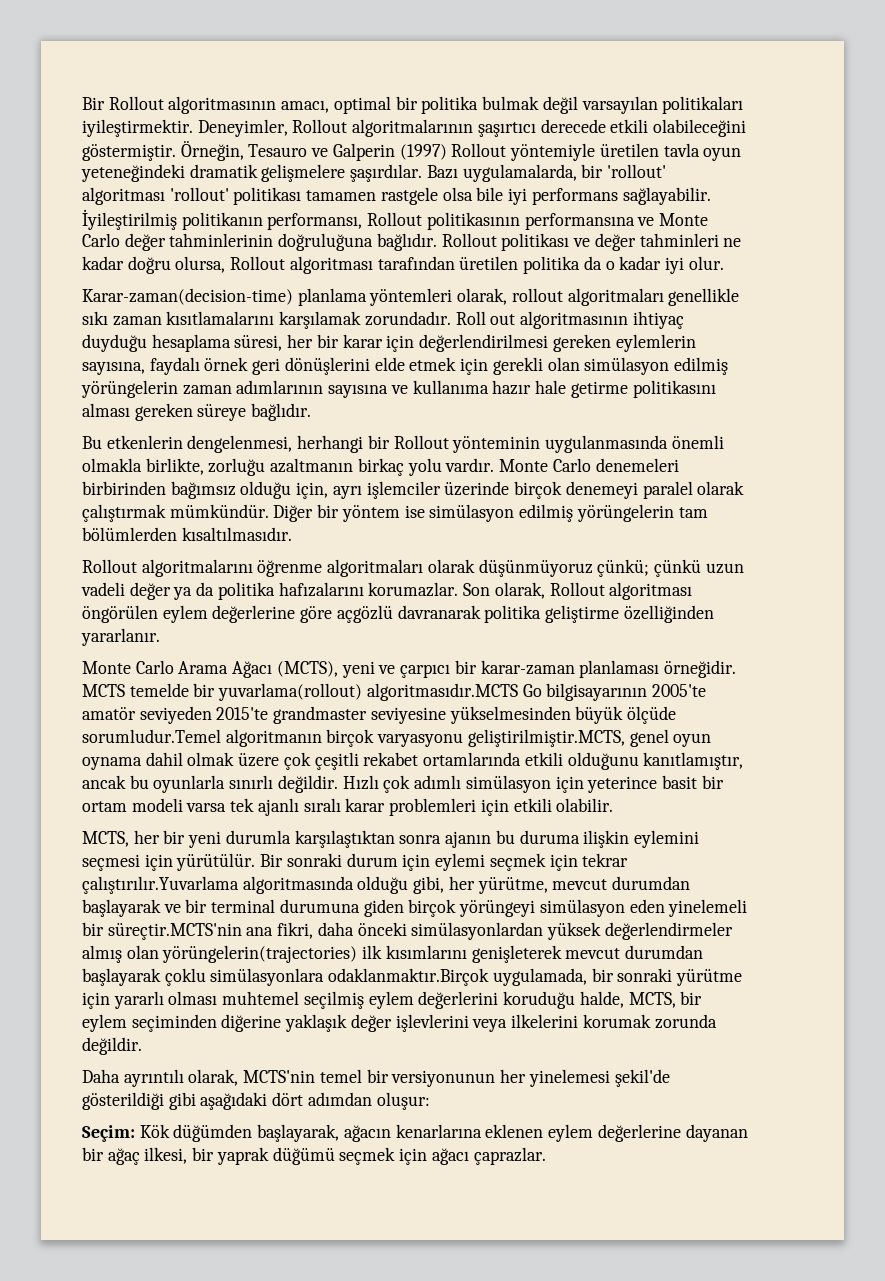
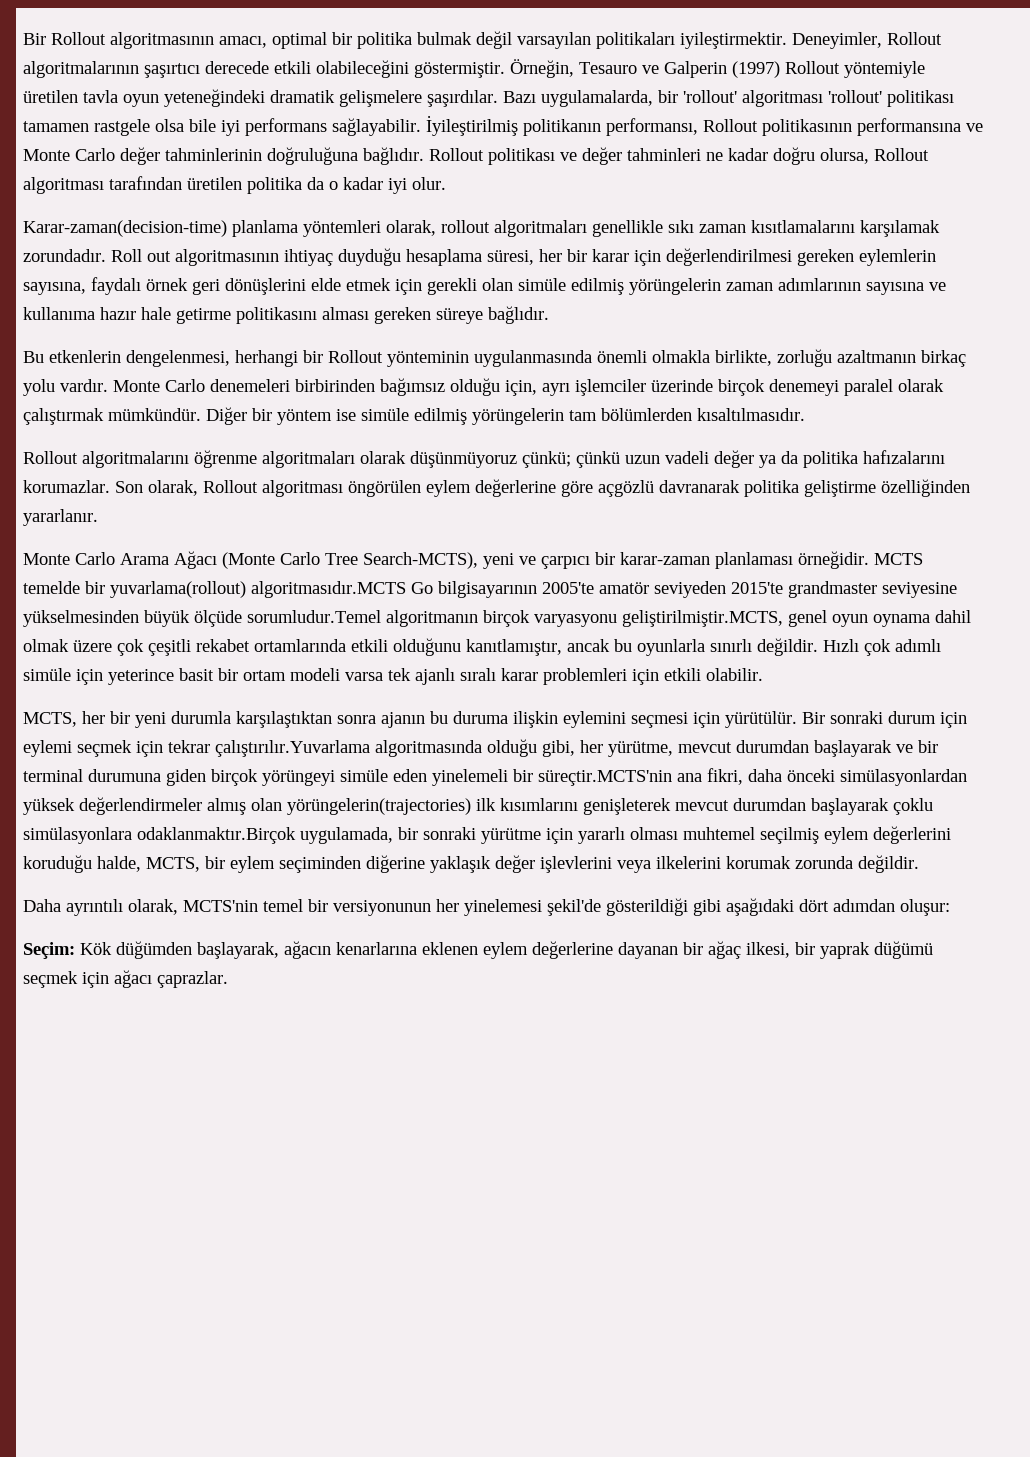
[584,357,670,375] simülasyon -> [518,278,566,291] simüle
[429,504,515,522] simülasyon -> [361,408,409,421] simüle
[276,661,338,677] (MCTS), -> [222,552,478,569] (Monte Carlo Tree Search-MCTS),
[465,775,551,793] simülasyon -> [23,668,71,681] simüle
[539,899,625,917] simülasyon -> [340,769,388,782] simüle

